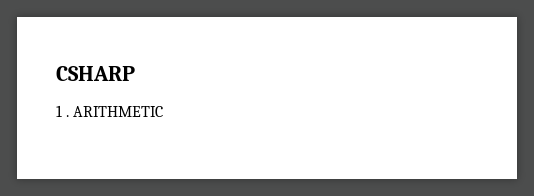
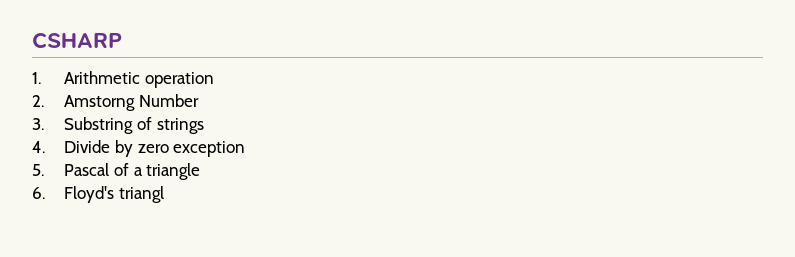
[56,105,164,117] 1 . ARITHMETIC -> [32,71,214,88] [32,94,199,111] [32,117,204,134] [32,140,246,157] [32,163,201,180] [32,186,164,203] 1. Arithmetic operation // 2. Amstorng Number // 3. Substring of strings // 4. Divide by zero exception // 5. Pascal of a triangle // 6. Floyd's triangl

